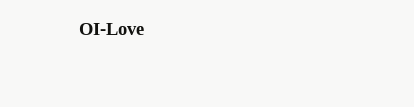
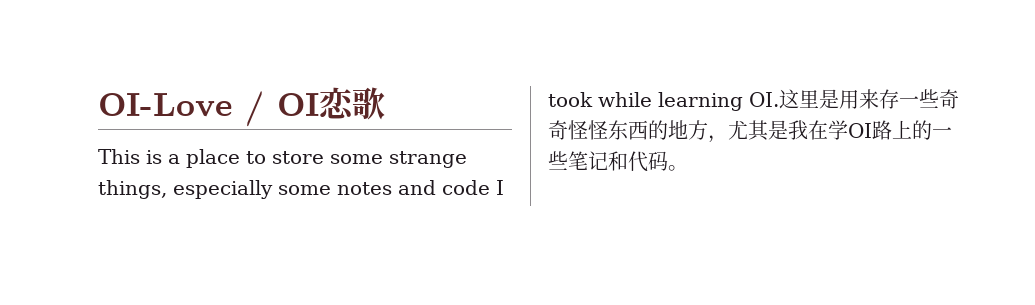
(144, 29) none -> [245,87,385,127] [98,149,467,168] [98,180,504,199] [548,89,959,111] [548,120,952,143] [548,151,688,172] / OI恋歌 // This is a place to store some strange things, especially some notes and code I took while learning OI.这里是用来存一些奇奇怪怪东西的地方，尤其是我在学OI路上的一些笔记和代码。

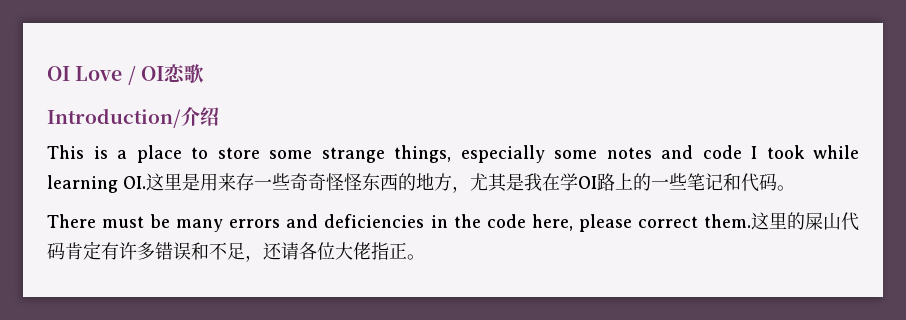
[98,93,232,117] OI-Love -> [47,66,123,81] OI Love
(385, 103) none -> [47,107,219,128] // Introduction/介绍
(688, 168) none -> [47,212,860,232] [47,241,425,262] // There must be many errors and deficiencies in the code here, please correct them.这里的屎山代码肯定有许多错误和不足，还请各位大佬指正。

